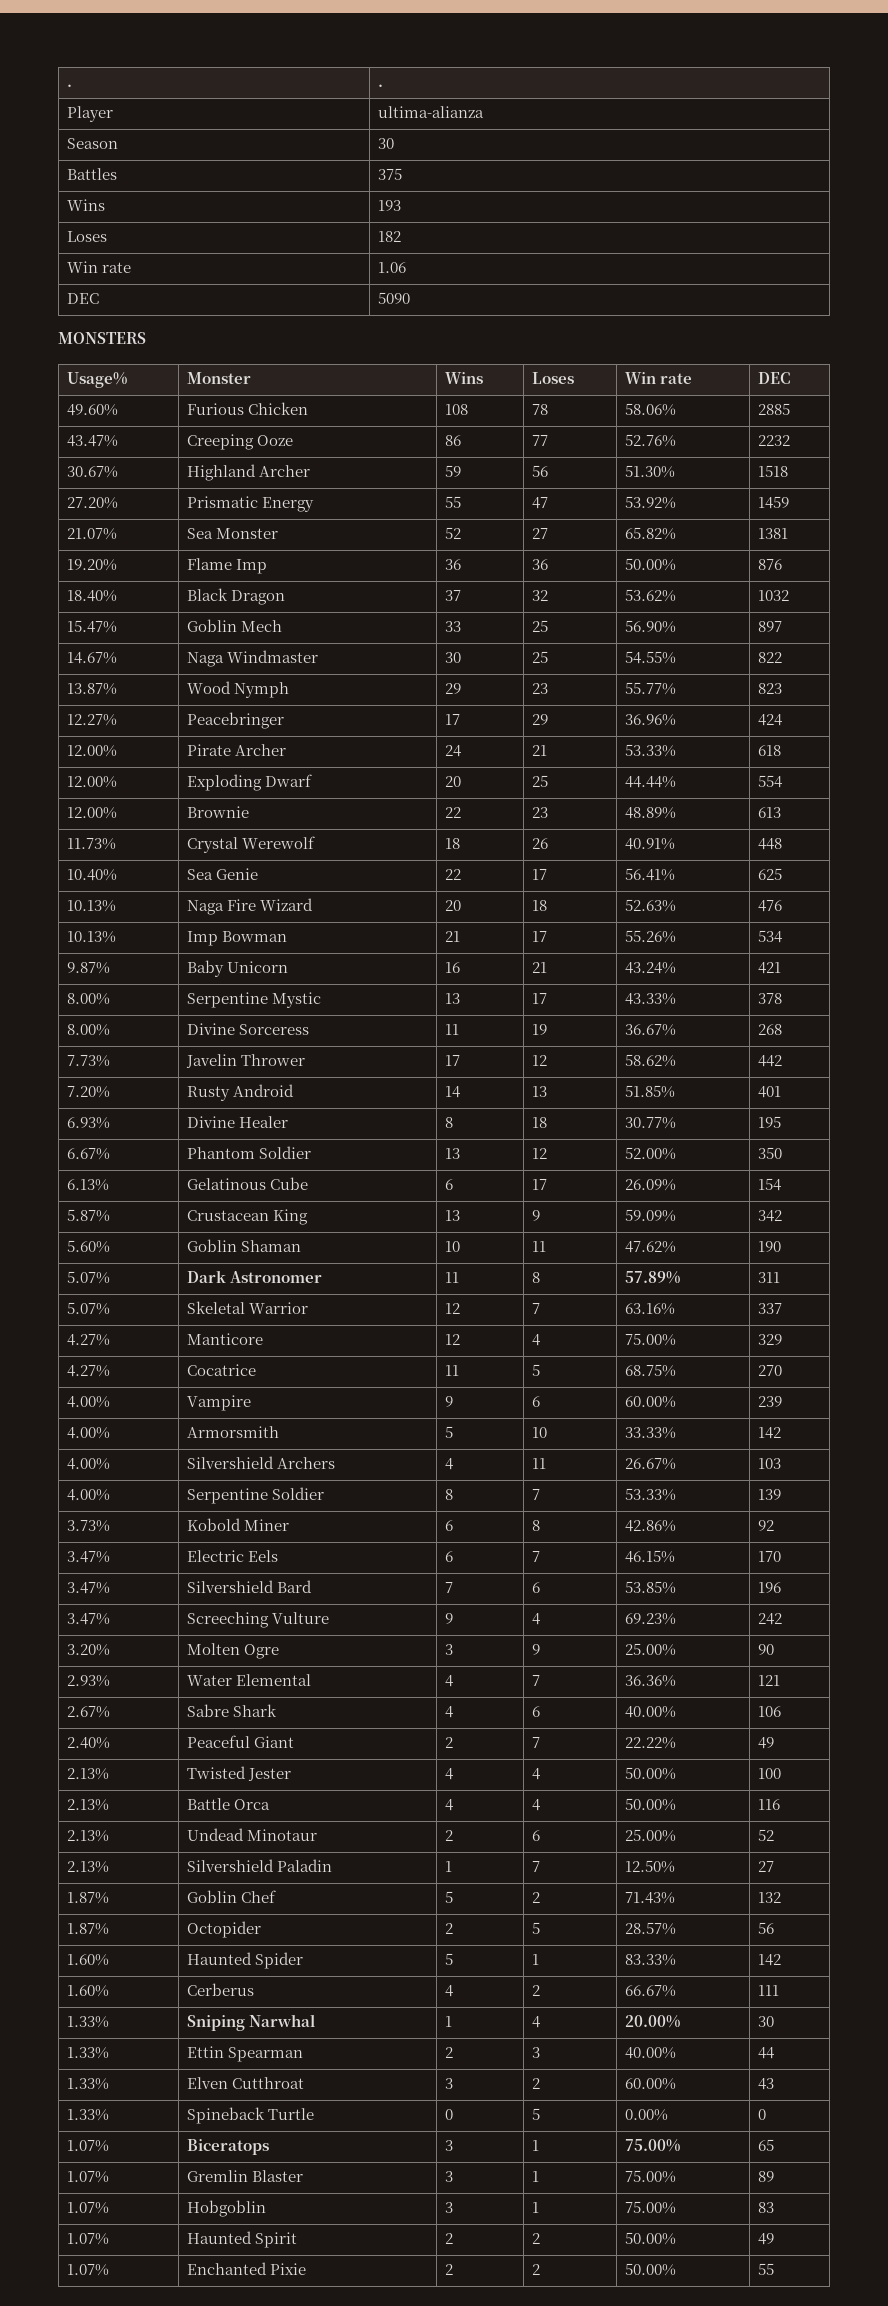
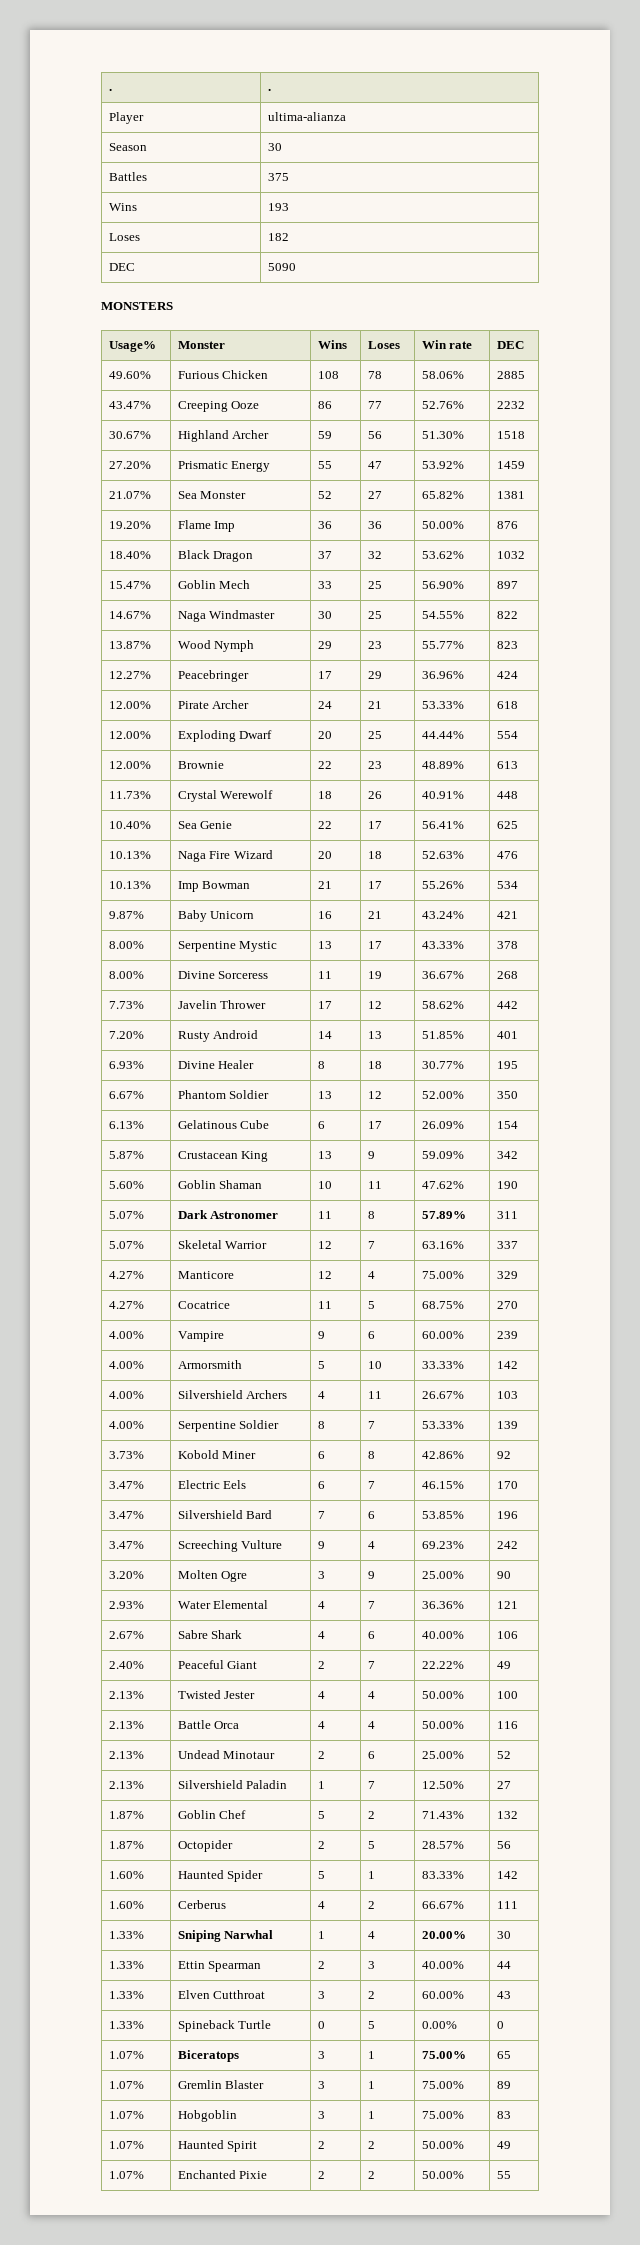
[66,261,131,273] [377,262,406,273] // Win rate | 1.06 -> (289, 237) none

